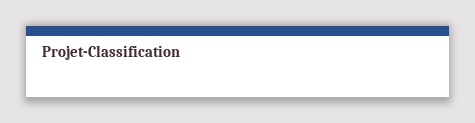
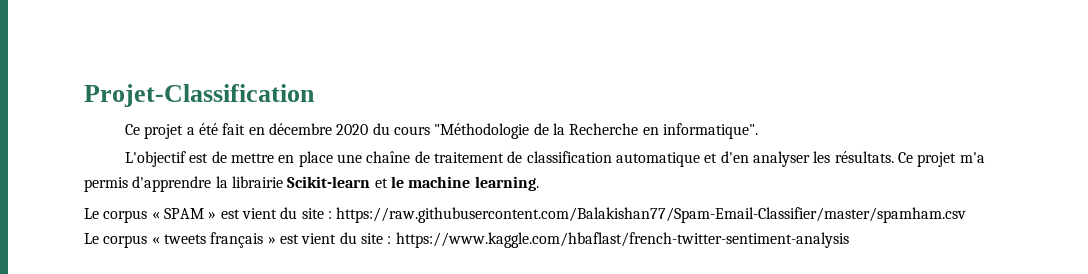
(180, 52) none -> [125,123,758,139] [125,151,985,167] [84,176,539,192] [84,207,967,223] [84,232,849,248] // Ce projet a été fait en décembre 2020 du cours "Méthodologie de la Recherche en informatique". // L'objectif est de mettre en place une chaîne de traitement de classification automatique et d'en analyser les résultats. Ce projet m'a permis d'apprendre la librairie Scikit-learn et le machine learning. // Le corpus « SPAM » est vient du site : https://raw.githubusercontent.com/Balakishan77/Spam-Email-Classifier/master/spamham.csv // Le corpus « tweets français » est vient du site : https://www.kaggle.com/hbaflast/french-twitter-sentiment-analysis

